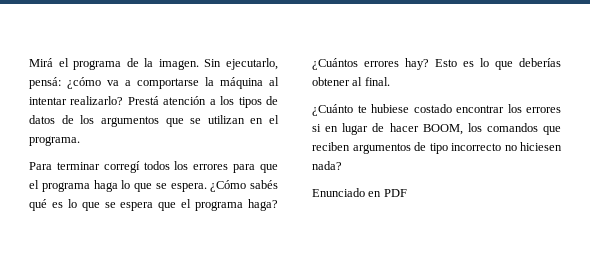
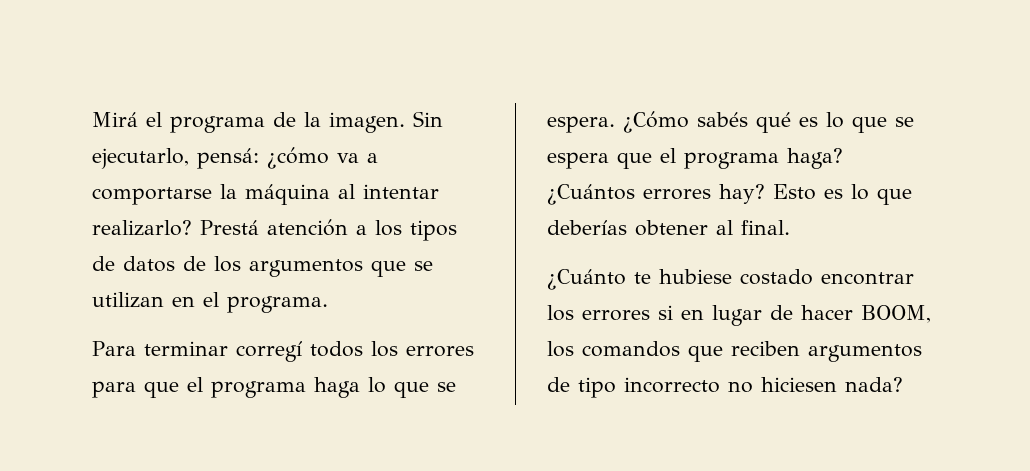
[312,188,407,197] // Enunciado en PDF -> (903, 384) none

